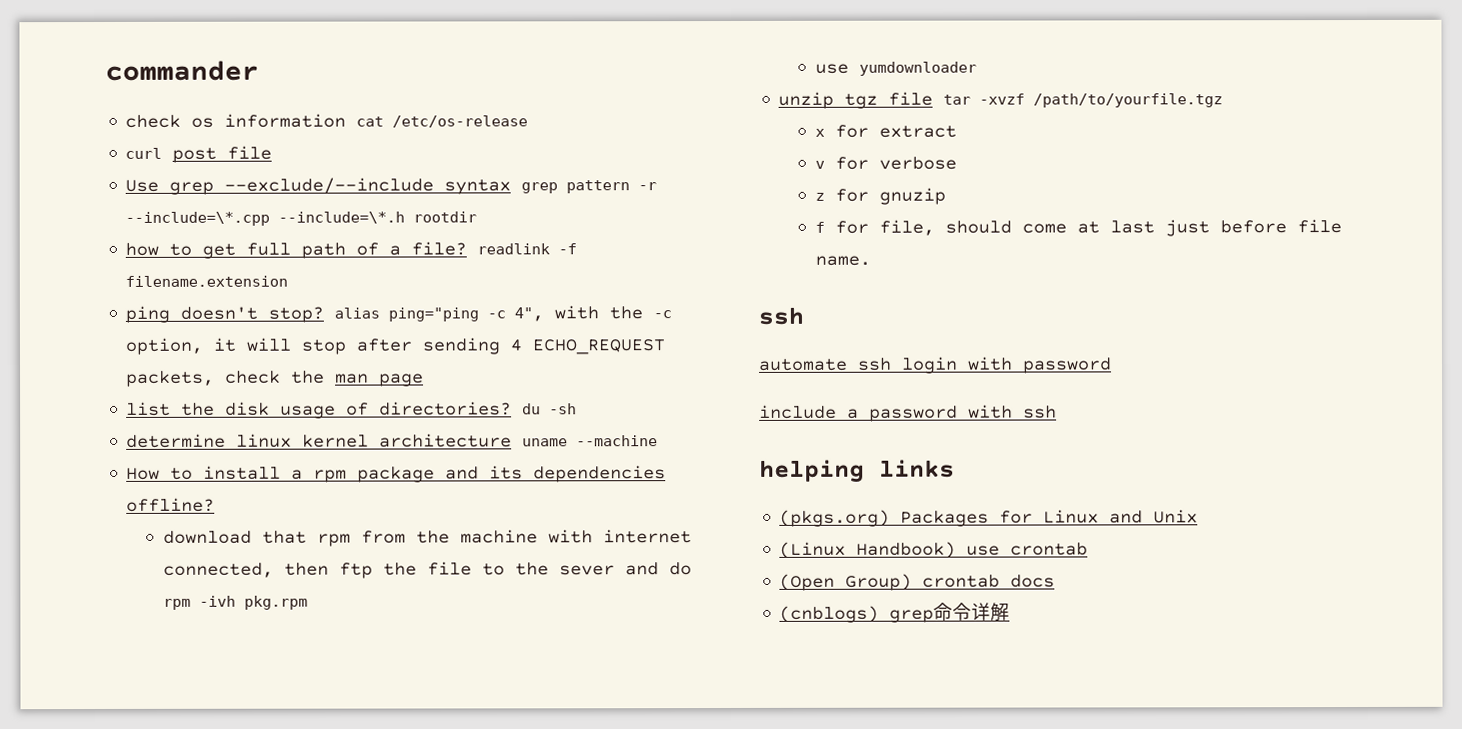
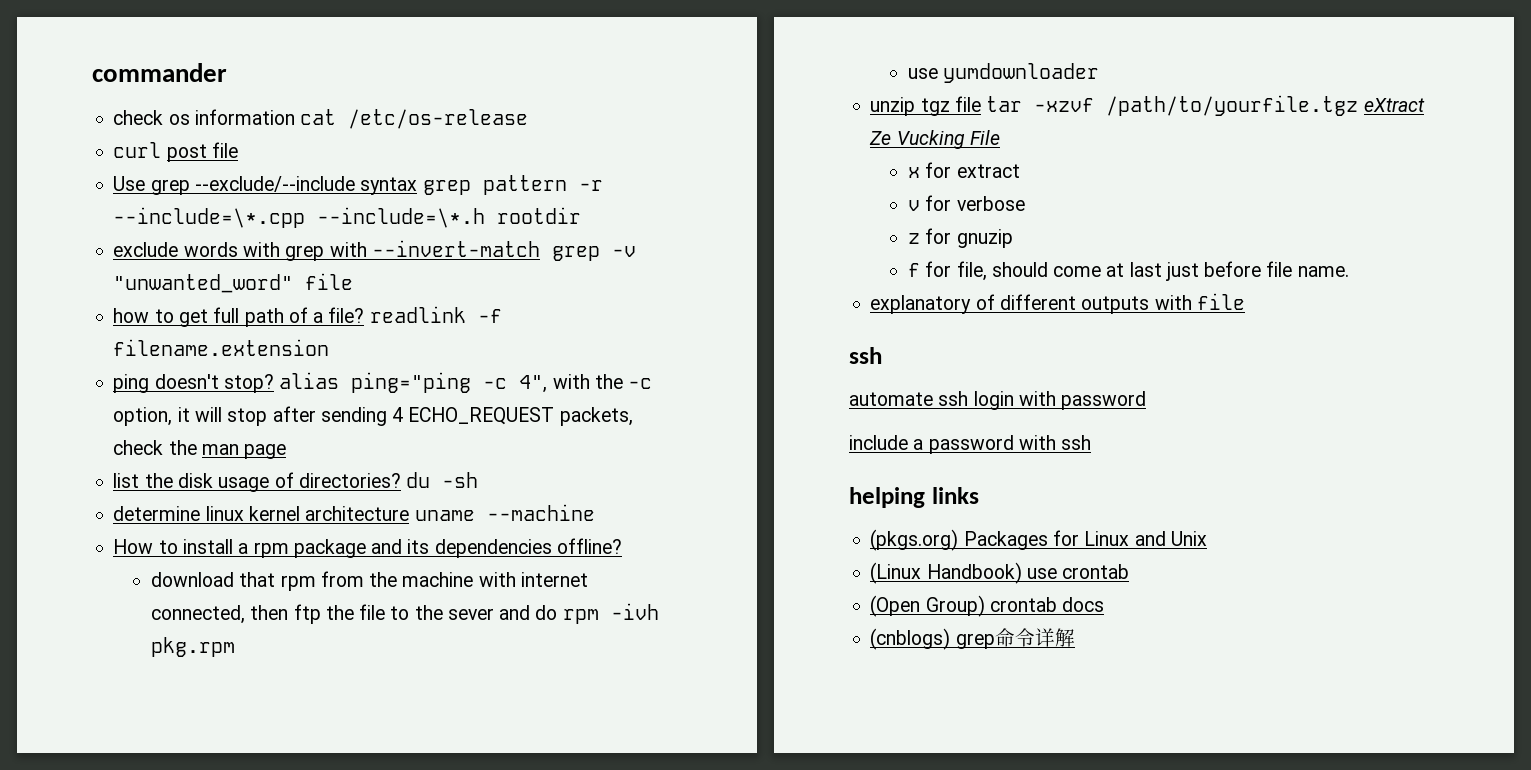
(478, 217) none -> [113,240,636,261] [113,273,354,293] // exclude words with grep with --invert-match grep -v "unwanted_word" file
[979,93,1026,105] -xvzf -> [1034,98,1095,112] -xzvf
(1224, 100) none -> [1363,98,1425,112] [869,130,1000,149] eXtract Ze Vucking File
(871, 260) none -> [870,293,1245,314] // explanatory of different outputs with file

